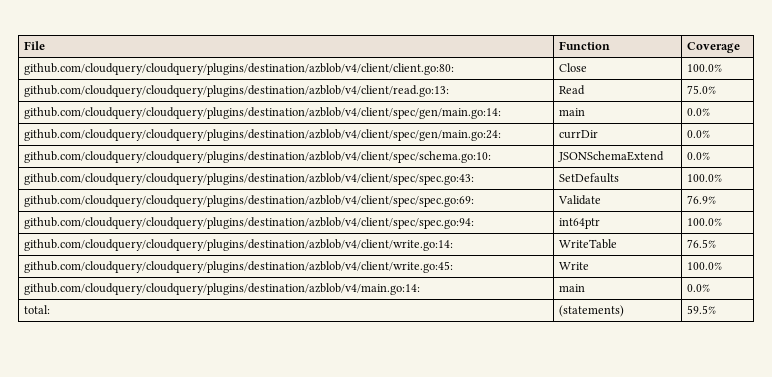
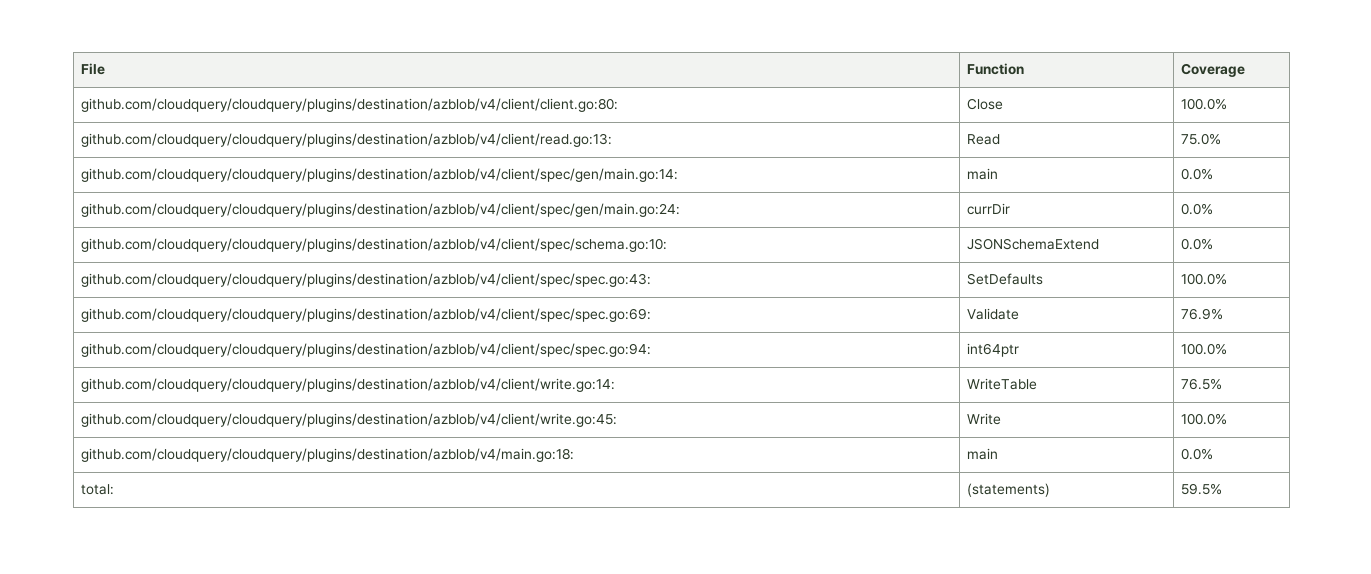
[23,283,420,295] github.com/cloudquery/cloudquery/plugins/destination/azblob/v4/main.go:14: -> [80,448,574,462] github.com/cloudquery/cloudquery/plugins/destination/azblob/v4/main.go:18:

